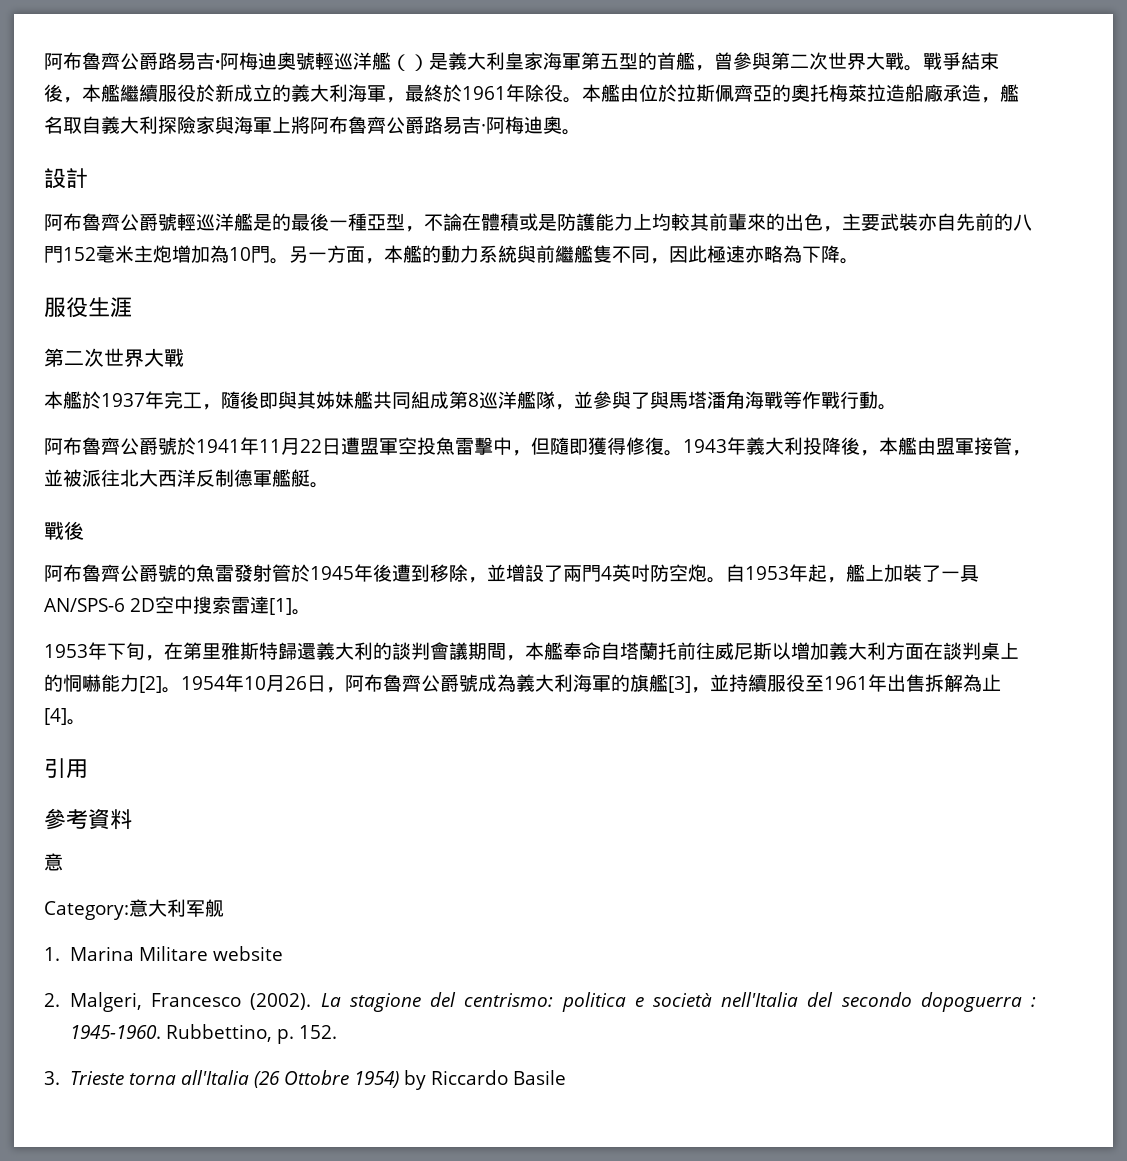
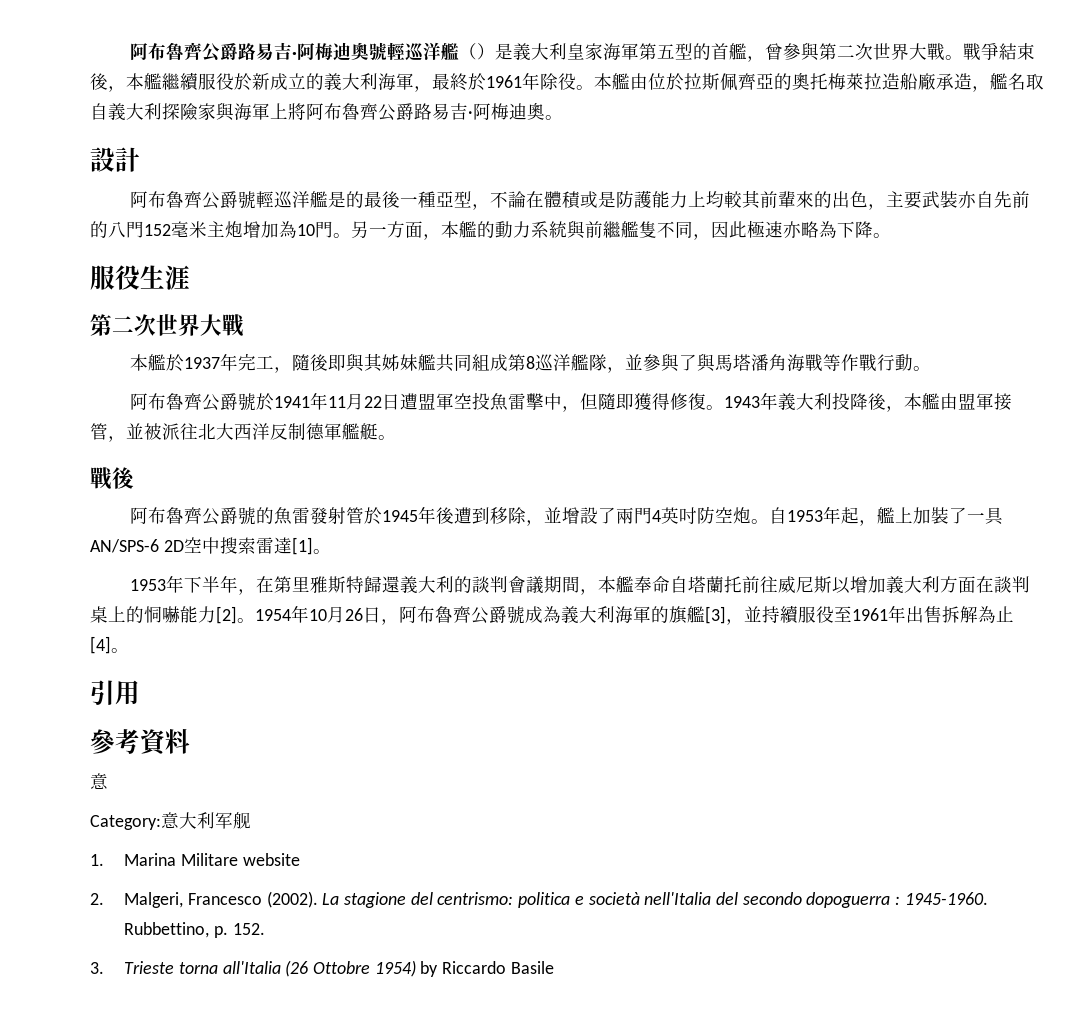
[126,642,145,660] 旬 -> [202,575,239,593] 半年

